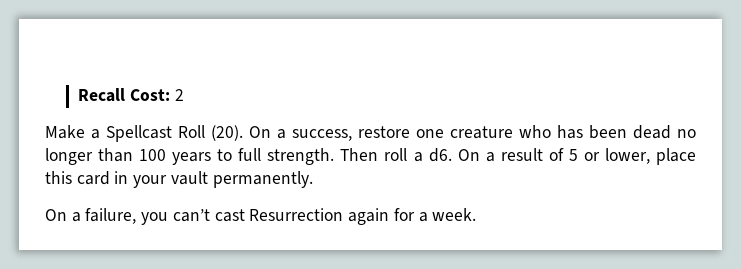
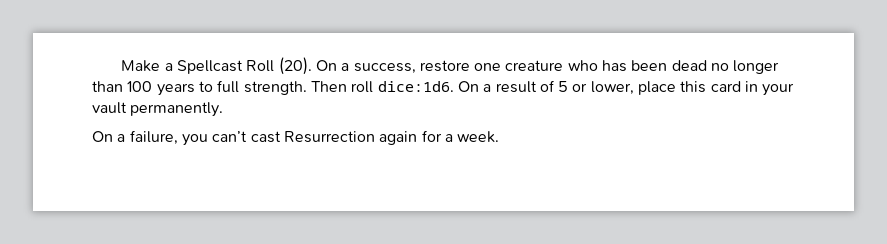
[78,88,184,102] Recall Cost: 2 // -> (121, 66) none
[413,148,452,162] a d6. -> [377,81,454,92] dice:1d6.

